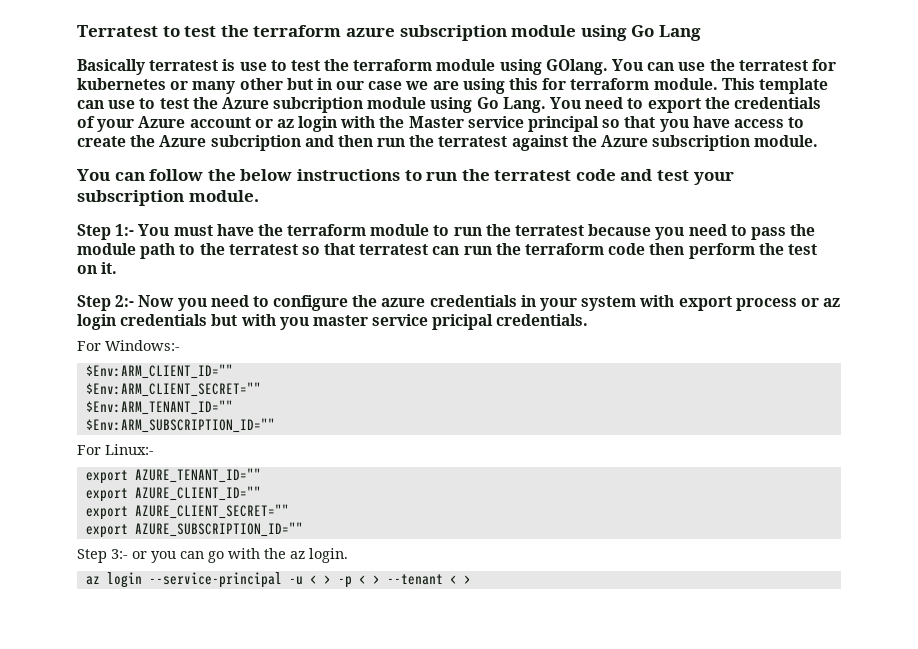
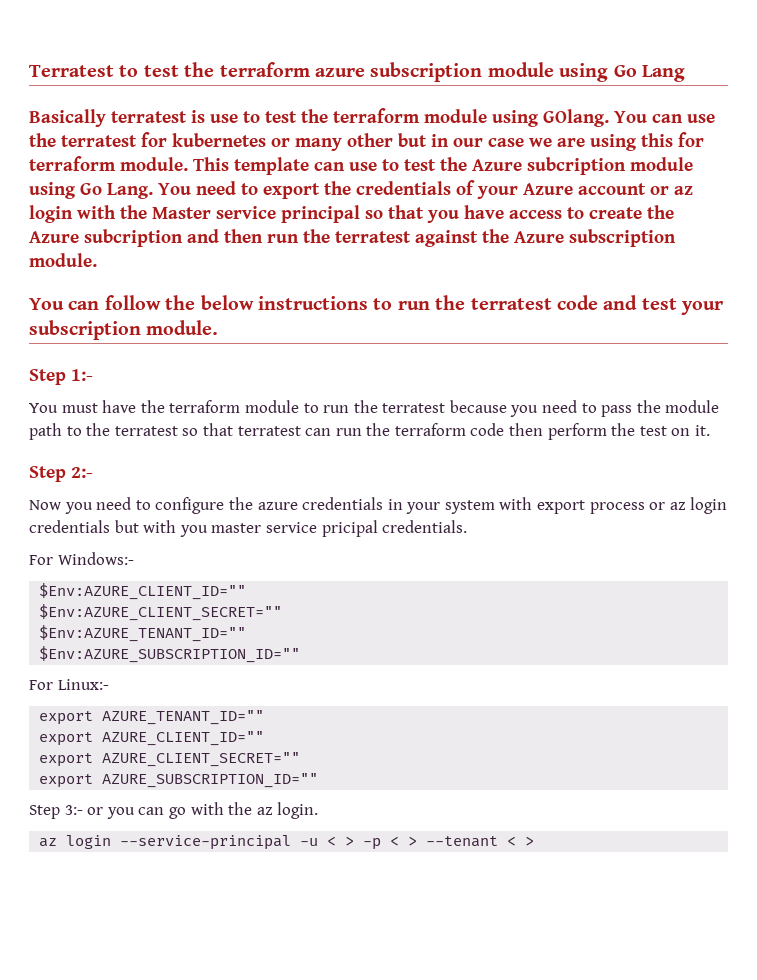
(135, 230) none -> (93, 375) //
(135, 301) none -> (93, 472) //
[85,364,233,379] [85,382,261,397] [85,400,233,415] [85,418,275,433] $Env:ARM_CLIENT_ID="" // $Env:ARM_CLIENT_SECRET="" // $Env:ARM_TENANT_ID="" // $Env:ARM_SUBSCRIPTION_ID="" -> [39,583,247,600] [39,604,283,621] [39,625,247,642] [39,646,301,663] $Env:AZURE_CLIENT_ID="" // $Env:AZURE_CLIENT_SECRET="" // $Env:AZURE_TENANT_ID="" // $Env:AZURE_SUBSCRIPTION_ID=""

